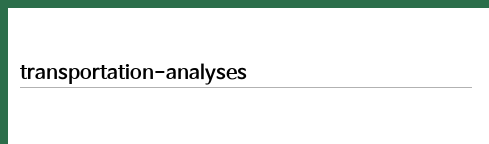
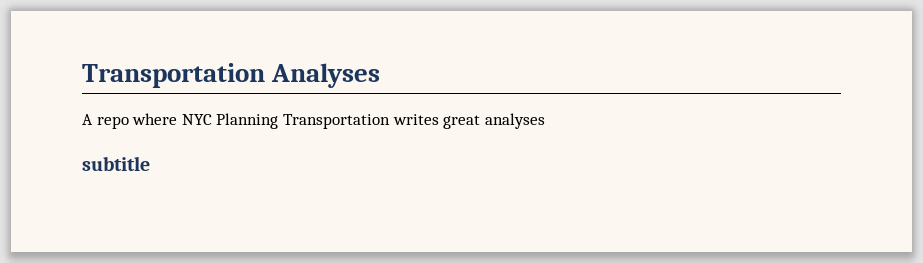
[20,63,247,85] transportation-analyses -> [82,63,381,88] [82,113,545,129] [82,156,150,171] Transportation Analyses // A repo where NYC Planning Transportation writes great analyses // subtitle

